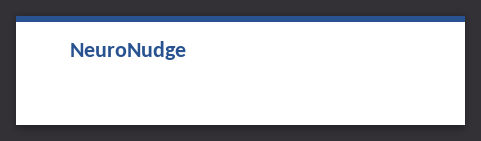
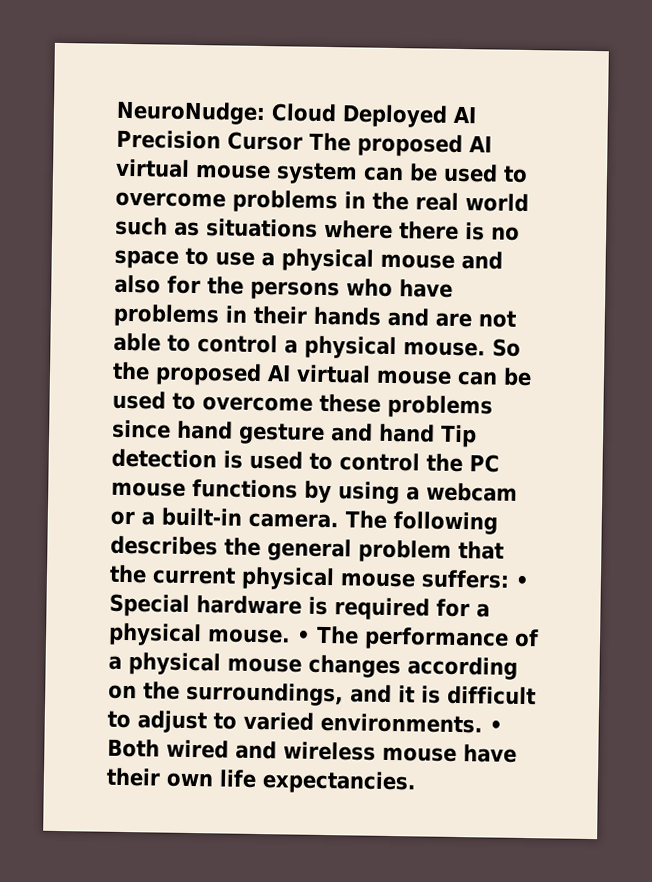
[70,41,186,60] NeuroNudge -> [116,100,477,128] [116,129,492,158] [115,158,528,185] [115,189,529,214] [115,216,520,241] [114,247,503,272] [114,274,453,301] [113,303,517,328] [113,332,521,360] [112,361,532,387] [112,390,493,419] [112,419,477,448] [111,448,500,473] [111,478,518,505] [110,507,498,535] [110,535,505,563] [109,564,530,591] [109,593,490,621] [108,622,539,651] [108,652,518,680] [108,681,537,707] [107,710,503,734] [107,738,517,763] [106,767,417,795] NeuroNudge: Cloud Deployed AI Precision Cursor The proposed AI virtual mouse system can be used to overcome problems in the real world such as situations where there is no space to use a physical mouse and also for the persons who have problems in their hands and are not able to control a physical mouse. So the proposed AI virtual mouse can be used to overcome these problems since hand gesture and hand Tip detection is used to control the PC mouse functions by using a webcam or a built-in camera. The following describes the general problem that the current physical mouse suffers: • Special hardware is required for a physical mouse. • The performance of a physical mouse changes according on the surroundings, and it is difficult to adjust to varied environments. • Both wired and wireless mouse have their own life expectancies.

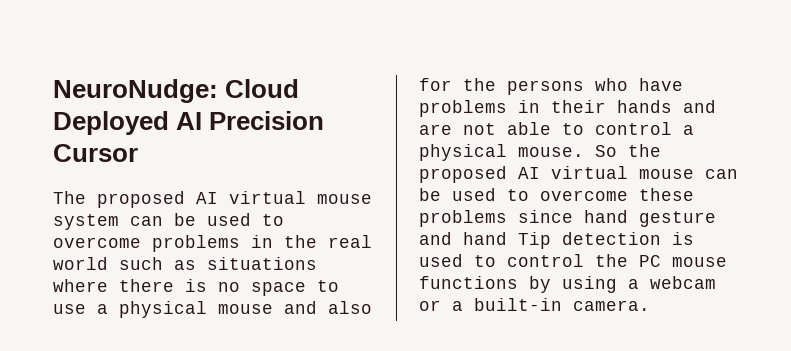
(303, 141) none -> (138, 153) //
[345,510,498,535] [110,535,505,563] [109,564,530,591] [109,593,490,621] [108,622,539,651] [108,652,518,680] [108,681,537,707] [107,710,503,734] [107,738,517,763] [106,767,417,795] The following describes the general problem that the current physical mouse suffers: • Special hardware is required for a physical mouse. • The performance of a physical mouse changes according on the surroundings, and it is difficult to adjust to varied environments. • Both wired and wireless mouse have their own life expectancies. -> (650, 305) none

